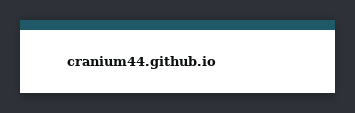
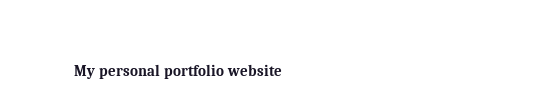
[67,56,216,69] cranium44.github.io -> [74,64,283,79] My personal portfolio website

